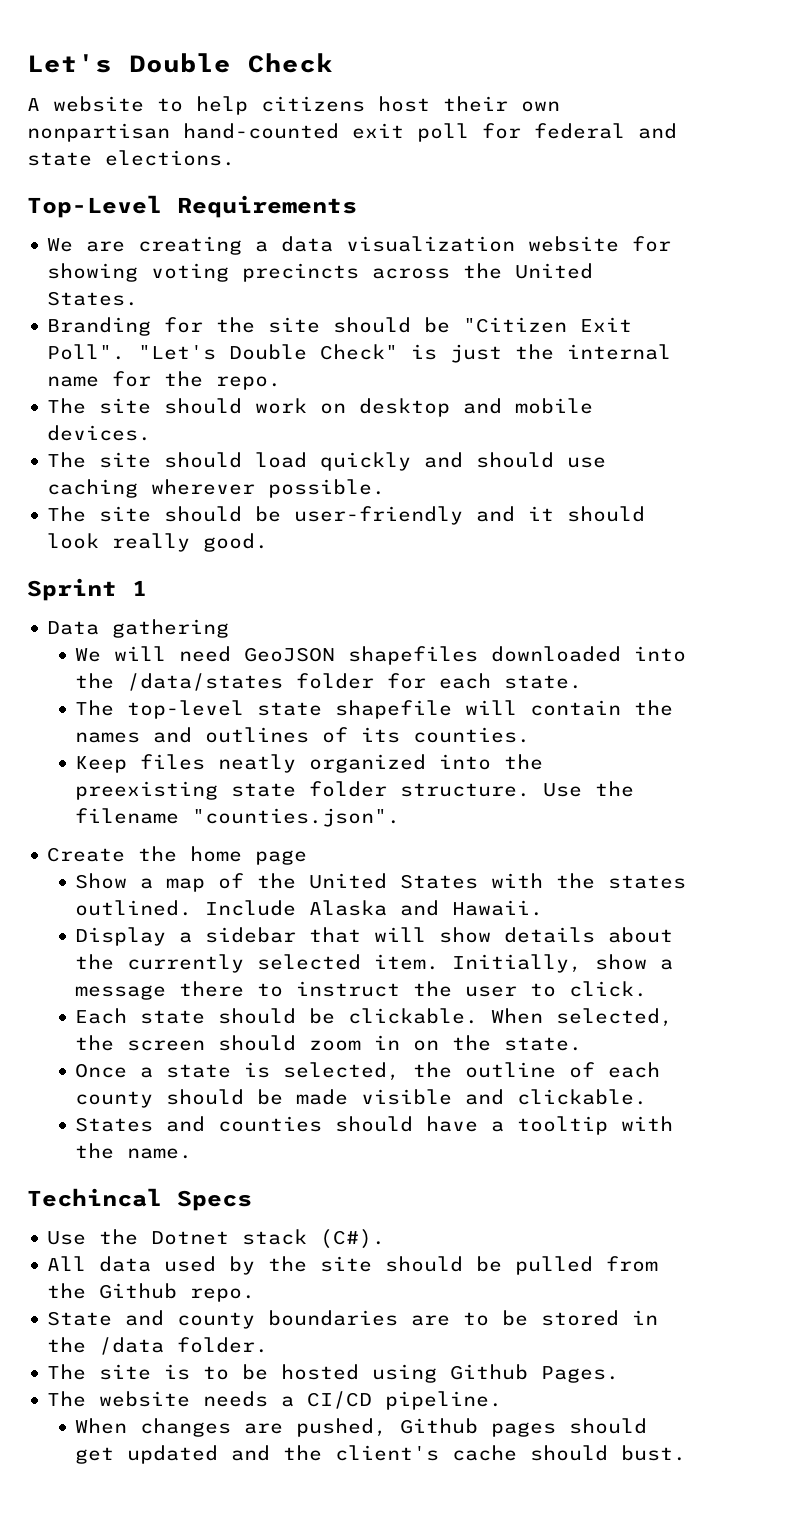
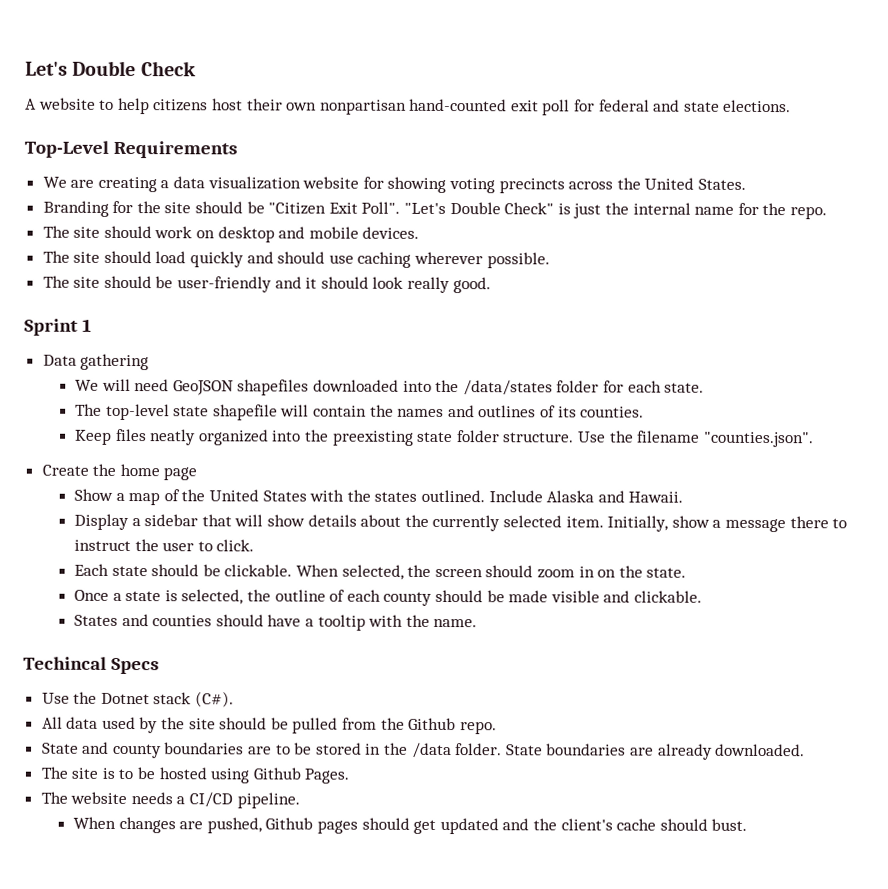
(269, 1345) none -> [505,743,806,760] State boundaries are already downloaded.

